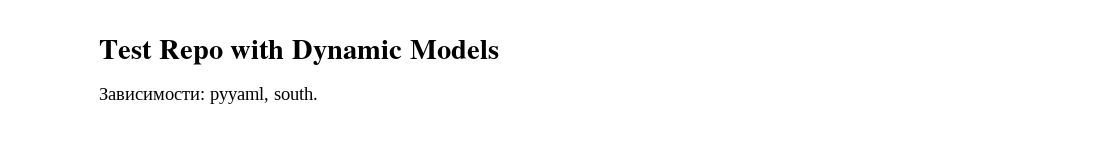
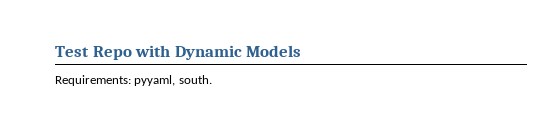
[99,88,205,100] Зависимости: -> [55,75,131,86] Requirements:

